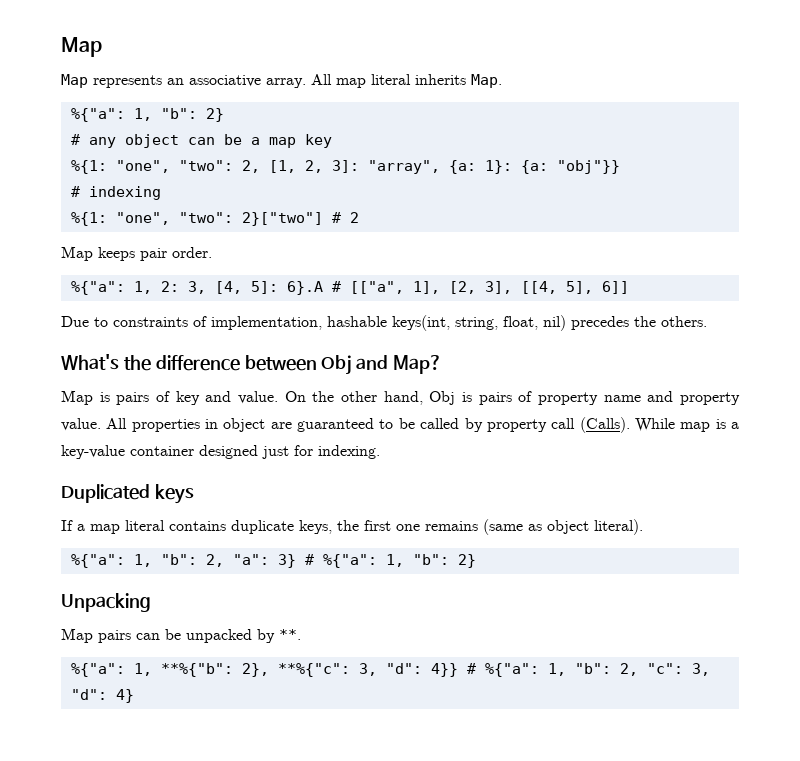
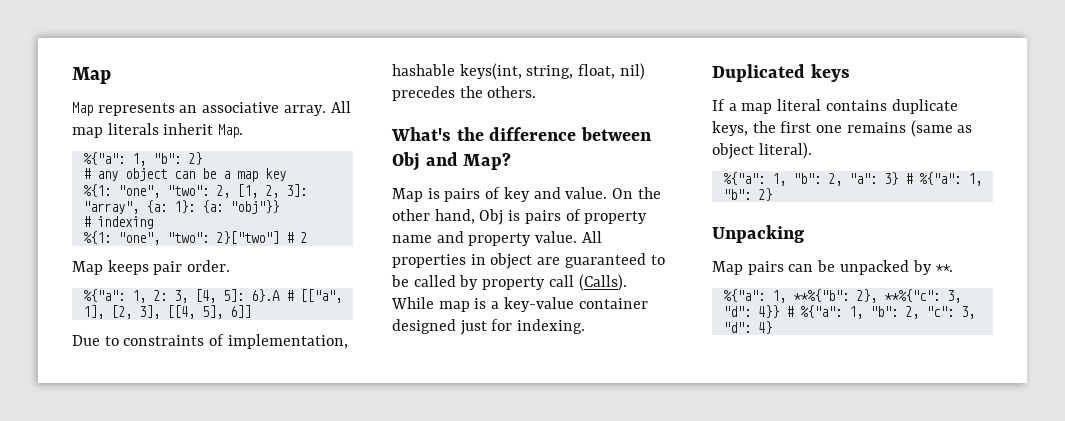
[371,74,466,85] literal inherits -> [107,123,214,135] literals inherit

